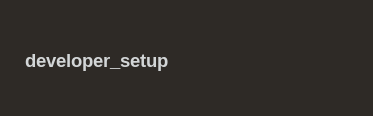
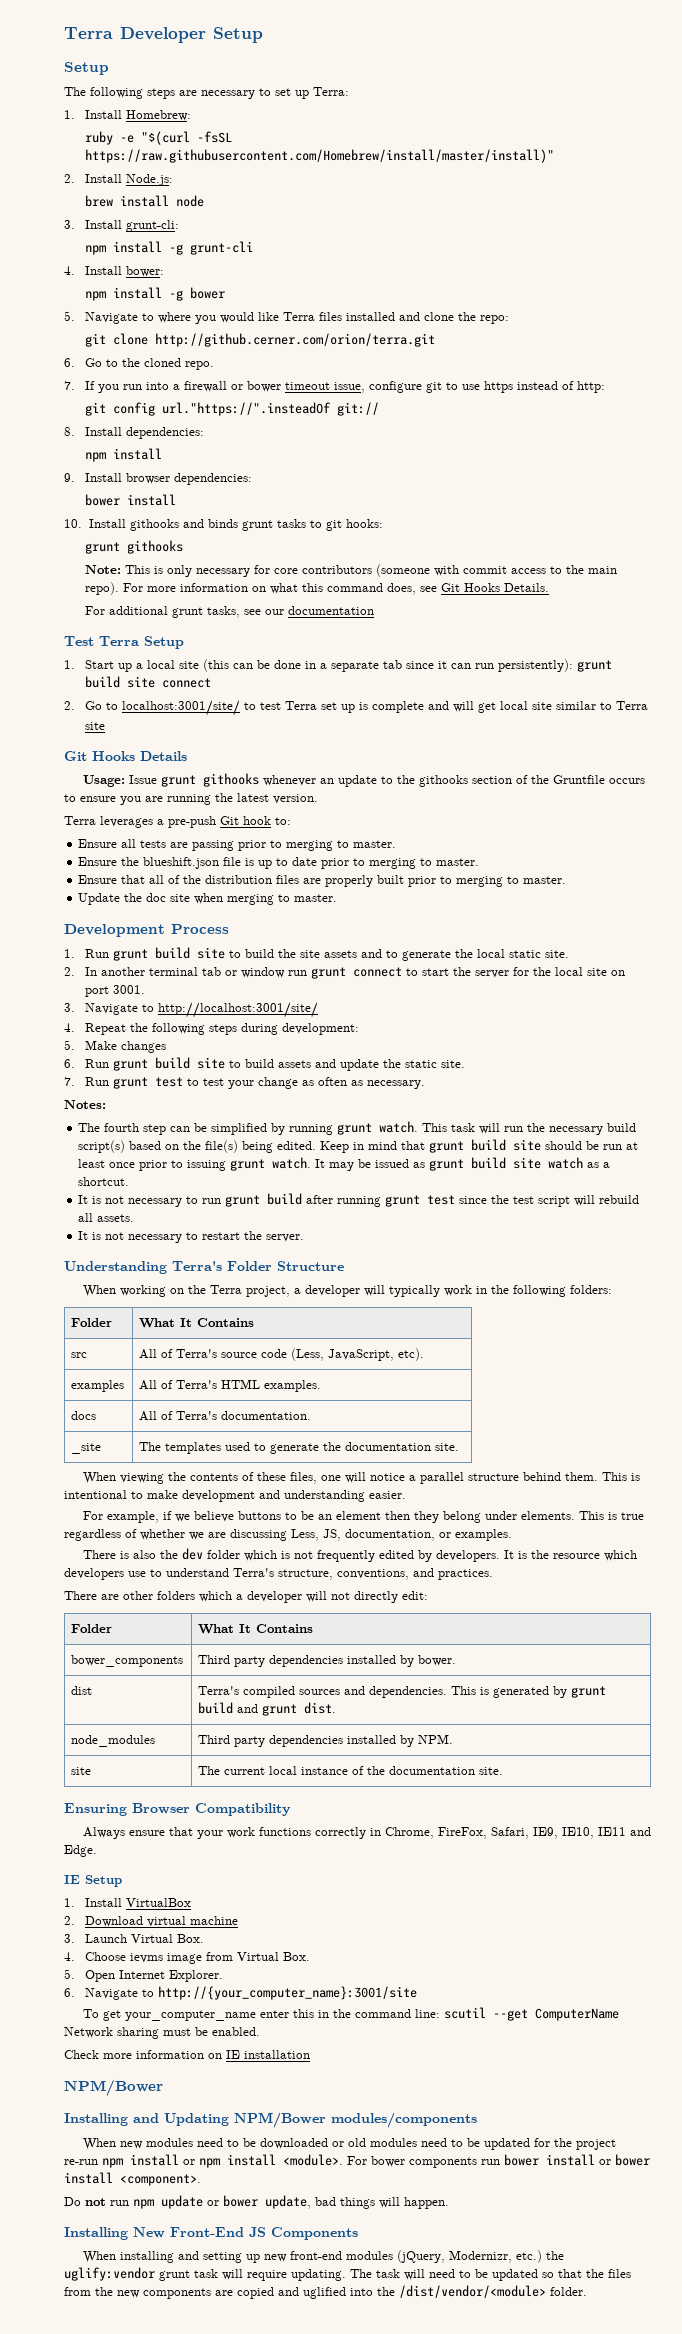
[25,54,168,71] developer_setup -> [64,27,263,43] [64,62,109,75] [64,87,349,99] [64,110,191,121] [84,131,232,145] [84,149,554,163] [64,174,173,186] [84,195,204,207] [64,220,179,232] [84,241,253,255] [64,266,164,277] [84,287,225,301] [64,311,509,324] [84,333,435,347] [64,358,214,370] [64,381,605,393] [84,402,379,416] [64,427,204,439] [84,448,162,462] [64,473,252,485] [84,494,176,506] [64,519,383,531] [84,540,183,554] [84,564,617,577] [84,582,549,595] [84,606,374,618] [64,636,184,649] [64,659,612,672] [84,676,211,688] [64,700,648,716] [84,722,105,730] [64,751,187,761] [82,773,645,787] [64,793,318,805] [64,816,291,828] [78,839,397,851] [78,857,480,869] [78,875,567,887] [78,893,338,905] [64,924,229,937] [64,947,569,961] [64,967,625,979] [84,985,145,997] [64,1002,318,1018] [64,1023,359,1035] [64,1040,166,1053] [64,1057,465,1071] [64,1077,425,1089] [64,1100,106,1109] [78,1121,637,1135] [78,1139,639,1153] [78,1157,611,1171] [78,1177,130,1186] [78,1193,640,1207] [78,1213,135,1222] [78,1231,305,1243] [64,1261,344,1274] [82,1285,612,1297] [71,1318,113,1327] [139,1318,255,1328] [71,1352,88,1358] [139,1348,425,1361] [71,1380,125,1392] [139,1379,322,1392] [71,1411,97,1420] [139,1411,312,1421] [71,1443,102,1454] [139,1442,460,1454] [82,1472,640,1484] [64,1490,406,1502] [82,1511,644,1523] [64,1529,512,1541] [82,1548,637,1562] [64,1568,493,1580] [64,1591,428,1603] [71,1624,113,1633] [198,1624,314,1634] [71,1655,184,1667] [198,1655,457,1667] [71,1686,93,1695] [198,1686,607,1698] [198,1702,337,1716] [71,1735,156,1747] [198,1734,454,1747] [71,1767,92,1775] [198,1766,504,1775] [64,1803,291,1816] [82,1827,651,1839] [64,1845,97,1857] [64,1875,122,1887] [64,1898,191,1907] [64,1916,238,1927] [64,1934,204,1943] [64,1952,310,1964] [64,1969,223,1982] [64,1986,417,2000] [82,2007,619,2021] [64,2027,260,2039] [64,2050,310,2059] [64,2079,163,2096] [64,2112,477,2128] [82,2138,616,2150] [64,2154,650,2168] [64,2172,201,2186] [64,2195,449,2209] [64,2227,358,2240] [82,2250,564,2263] [64,2267,631,2281] [64,2285,587,2299] Terra Developer Setup // Setup // The following steps are necessary to set up Terra: // 1. Install Homebrew: // ruby -e "$(curl -fsSL https://raw.githubusercontent.com/Homebrew/install/master/install)" // 2. Install Node.js: // brew install node // 3. Install grunt-cli: // npm install -g grunt-cli // 4. Install bower: // npm install -g bower // 5. Navigate to where you would like Terra files installed and clone the repo: // git clone http://github.cerner.com/orion/terra.git // 6. Go to the cloned repo. // 7. If you run into a firewall or bower timeout issue, configure git to use https instead of http: // git config url."https://".insteadOf git:// // 8. Install dependencies: // npm install // 9. Install browser dependencies: // bower install // 10. Install githooks and binds grunt tasks to git hooks: // grunt githooks // Note: This is only necessary for core contributors (someone with commit access to the main repo). For more information on what this command does, see Git Hooks Details. // For additional grunt tasks, see our documentation // Test Terra Setup // 1. Start up a local site (this can be done in a separate tab since it can run persistently): grunt build site connect // 2. Go to localhost:3001/site/ to test Terra set up is complete and will get local site similar to Terra site // Git Hooks Details // Usage: Issue grunt githooks whenever an update to the githooks section of the Gruntfile occurs to ensure you are running the latest version. // Terra leverages a pre-push Git hook to: // Ensure all tests are passing prior to merging to master. // Ensure the blueshift.json file is up to date prior to merging to master. // Ensure that all of the distribution files are properly built prior to merging to master. // Update the doc site when merging to master. // Development Process // 1. Run grunt build site to build the site assets and to generate the local static site. // 2. In another terminal tab or window run grunt connect to start the server for the local site on port 3001. // 3. Navigate to http://localhost:3001/site/ // 4. Repeat the following steps during development: // 5. Make changes // 6. Run grunt build site to build assets and update the static site. // 7. Run grunt test to test your change as often as necessary. // Notes: // The fourth step can be simplified by running grunt watch. This task will run the necessary build script(s) based on the file(s) being edited. Keep in mind that grunt build site should be run at least once prior to issuing grunt watch. It may be issued as grunt build site watch as a shortcut. // It is not necessary to run grunt build after running grunt test since the test script will rebuild all assets. // It is not necessary to restart the server. // Understanding Terra's Folder Structure // When working on the Terra project, a developer will typically work in the following folders: // Folder | What It Contains // src | All of Terra's source code (Less, JavaScript, etc). // examples | All of Terra's HTML examples. // docs | All of Terra's documentation. // _site | The templates used to generate the documentation site. // When viewing the contents of these files, one will notice a parallel structure behind them. This is intentional to make development and understanding easier. // For example, if we believe buttons to be an element then they belong under elements. This is true regardless of whether we are discussing Less, JS, documentation, or examples. // There is also the dev folder which is not frequently edited by developers. It is the resource which developers use to understand Terra's structure, conventions, and practices. // There are other folders which a developer will not directly edit: // Folder | What It Contains // bower_components | Third party dependencies installed by bower. // dist | Terra's compiled sources and dependencies. This is generated by grunt build and grunt dist. // node_modules | Third party dependencies installed by NPM. // site | The current local instance of the documentation site. // Ensuring Browser Compatibility // Always ensure that your work functions correctly in Chrome, FireFox, Safari, IE9, IE10, IE11 and Edge. // IE Setup // 1. Install VirtualBox // 2. Download virtual machine // 3. Launch Virtual Box. // 4. Choose ievms image from Virtual Box. // 5. Open Internet Explorer. // 6. Navigate to http://{your_computer_name}:3001/site // To get your_computer_name enter this in the command line: scutil --get ComputerName Network sharing must be enabled. // Check more information on IE installation // NPM/Bower // Installing and Updating NPM/Bower modules/components // When new modules need to be downloaded or old modules need to be updated for the project re-run npm install or npm install <module>. For bower components run bower install or bower install <component>. // Do not run npm update or bower update, bad things will happen. // Installing New Front-End JS Components // When installing and setting up new front-end modules (jQuery, Modernizr, etc.) the uglify:vendor grunt task will require updating. The task will need to be updated so that the files from the new components are copied and uglified into the /dist/vendor/<module> folder.

